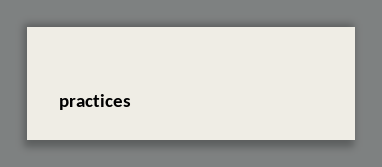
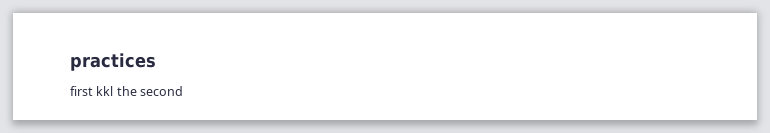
(131, 102) none -> [70,86,184,96] // first kkl the second

